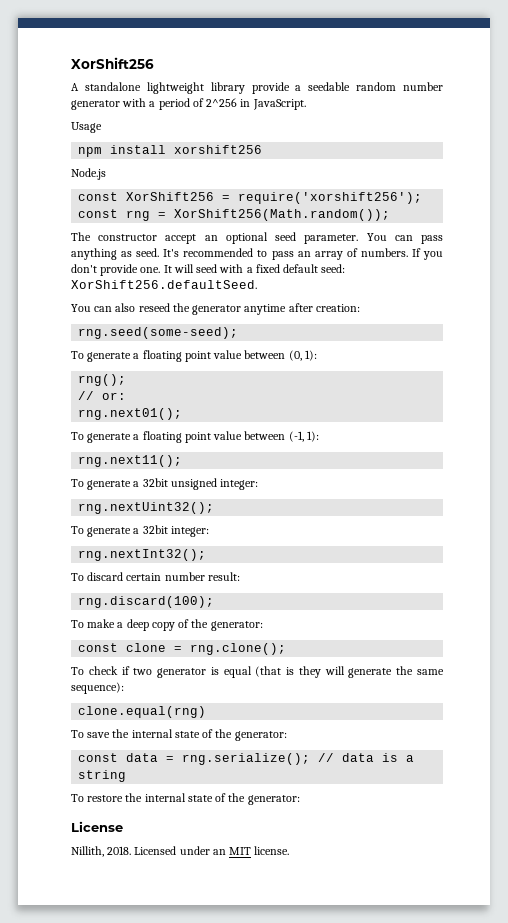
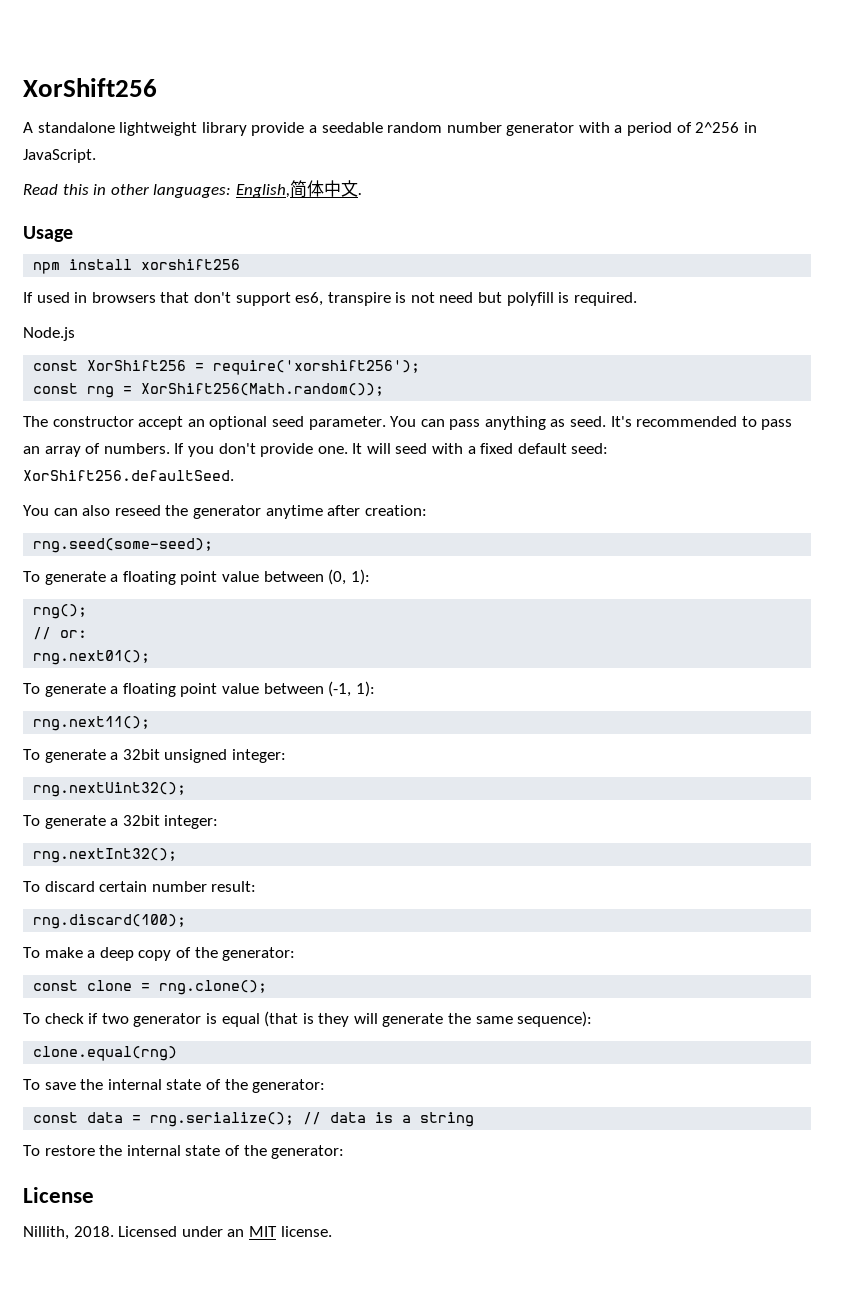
[71,122,102,133] [78,145,263,157] Usage // npm install xorshift256 -> [23,180,362,198] [23,226,73,242] [33,259,241,274] [23,292,637,306] Read this in other languages: English,简体中文. // Usage // npm install xorshift256 // If used in browsers that don't support es6, transpire is not need but polyfill is required.

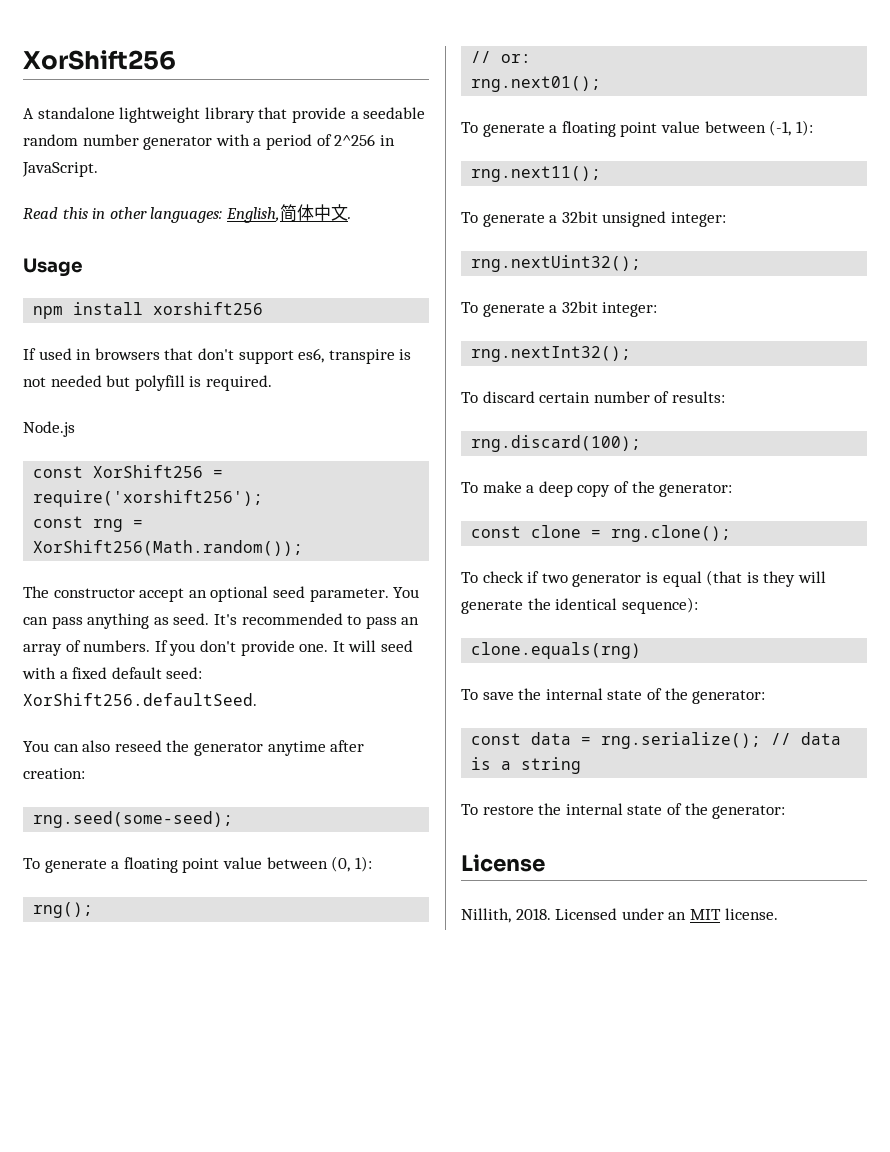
(247, 129) none -> [258,107,288,119] that
[439,292,474,303] need -> [50,375,102,387] needed
[211,881,257,892] result: -> [654,391,725,403] of results:
[475,1016,513,1024] same -> [555,598,618,610] identical
[33,1046,178,1061] clone.equal(rng) -> [471,642,642,659] clone.equals(rng)

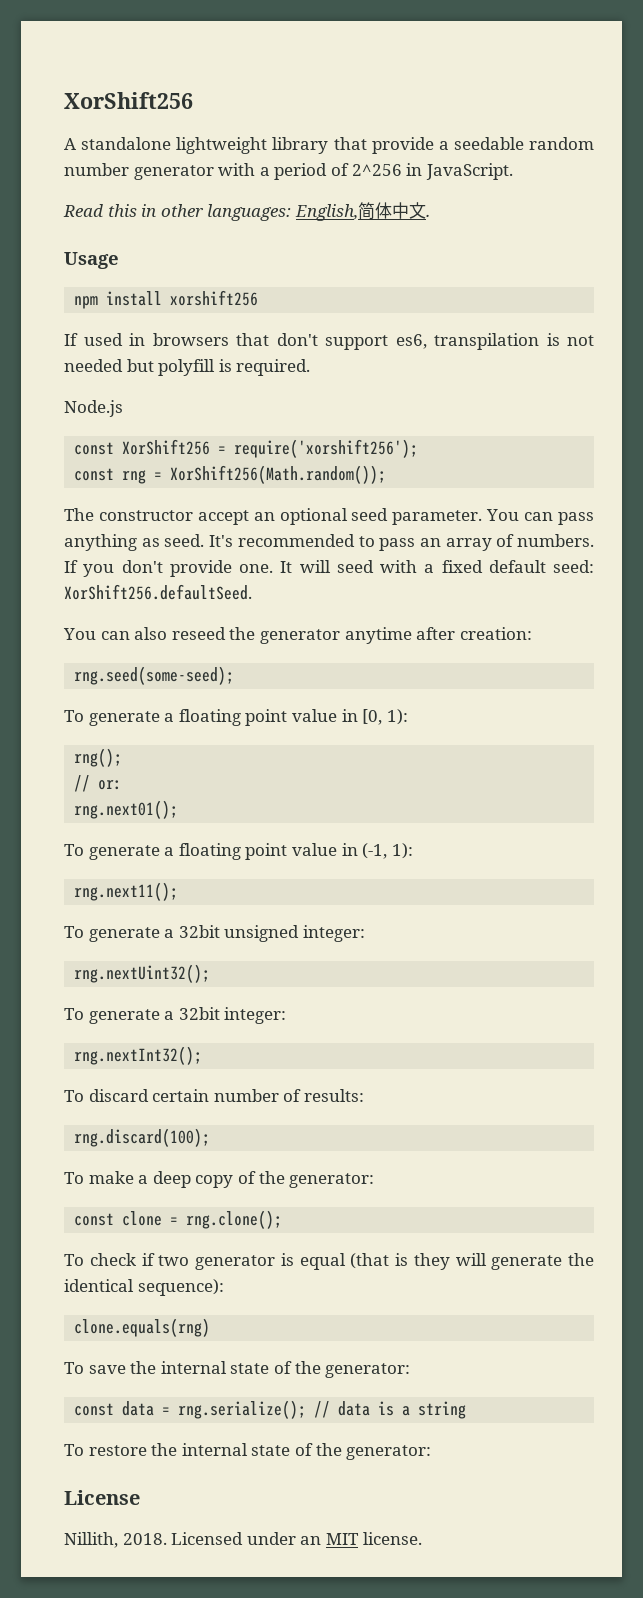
[328,349,395,364] transpire -> [434,333,539,350] transpilation
[266,856,351,872] between (0, -> [341,709,383,725] in [0,
[704,121,766,133] between -> [341,843,358,856] in

